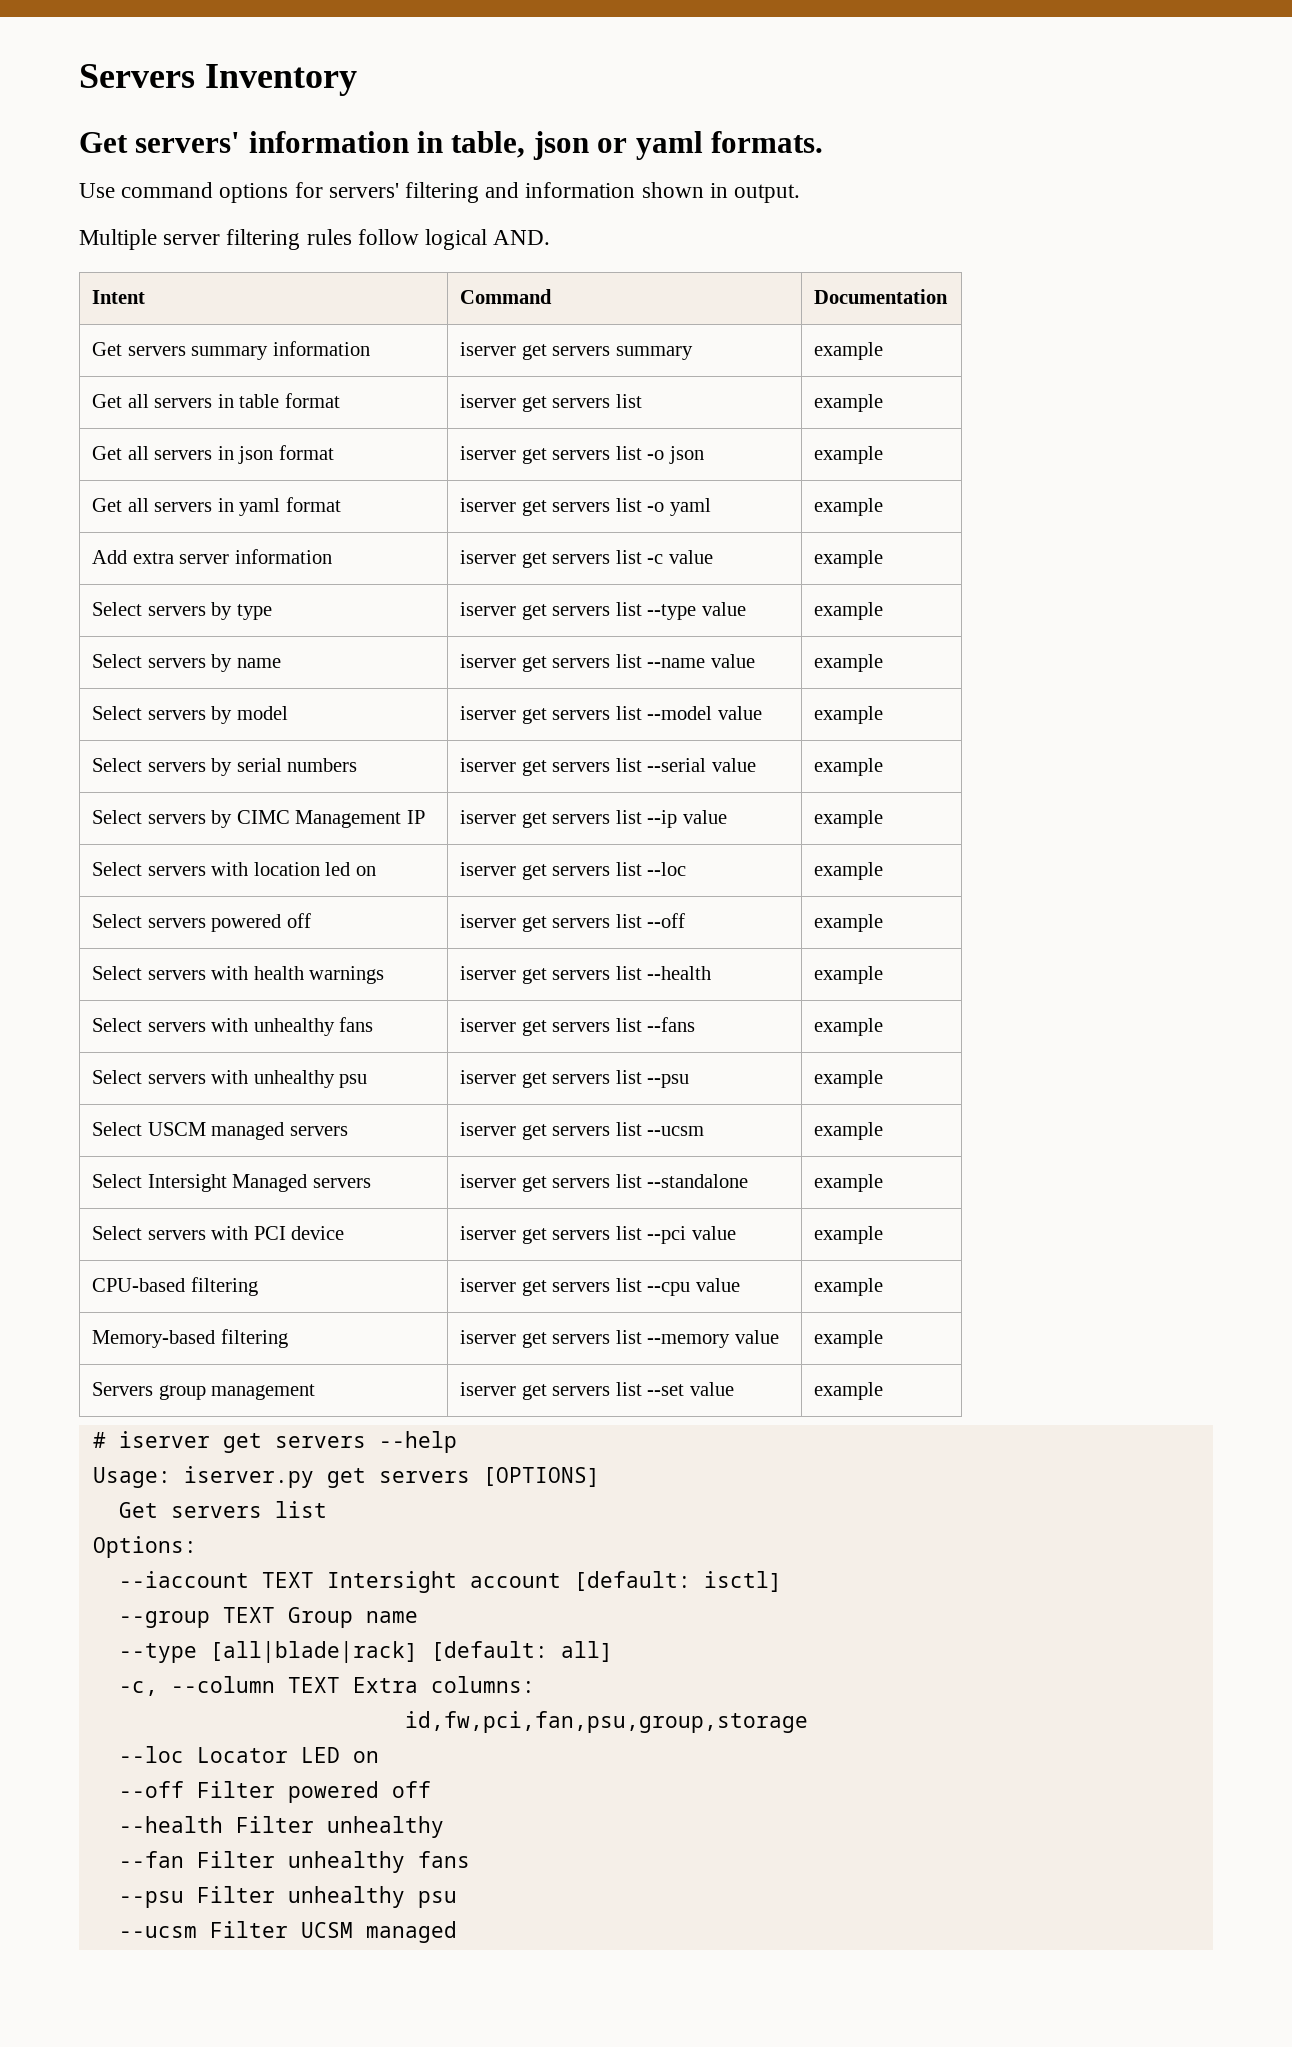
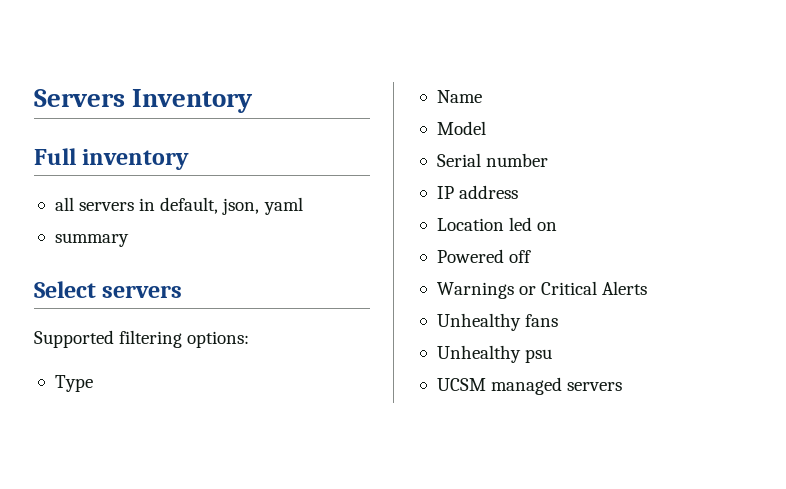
[79,131,823,160] [79,182,801,203] [79,229,551,250] [92,290,146,304] [460,289,553,304] [814,289,949,304] [92,341,370,360] [460,342,693,360] [814,342,884,360] [92,393,340,408] [460,394,642,412] [814,394,884,412] [92,445,334,464] [460,446,704,464] [814,446,884,464] [92,497,341,516] [460,498,711,516] [814,498,884,516] [92,549,332,564] [460,550,713,568] [814,550,884,568] [92,602,272,620] [460,602,746,620] [814,602,884,620] [92,654,281,672] [460,654,755,672] [814,654,884,672] [92,706,288,724] [460,706,762,724] [814,706,884,724] [92,758,358,776] [460,758,756,776] [814,758,884,776] [92,810,425,828] [460,810,727,828] [814,810,884,828] [92,862,376,876] [460,862,687,880] [814,862,884,880] [92,913,311,932] [460,913,686,932] [814,914,884,932] [92,966,385,984] [460,966,712,984] [814,966,884,984] [92,1017,374,1036] [460,1017,696,1036] [814,1018,884,1036] [92,1070,368,1088] [460,1070,690,1088] [814,1070,884,1088] [92,1122,348,1140] [460,1122,705,1140] [814,1122,884,1140] [92,1174,371,1192] [460,1174,749,1192] [814,1174,884,1192] [92,1226,345,1240] [460,1226,736,1244] [814,1226,884,1244] [92,1277,258,1296] [460,1278,740,1296] [814,1278,884,1296] [92,1329,288,1348] [460,1330,779,1348] [814,1330,884,1348] [92,1382,316,1400] [460,1382,734,1400] [814,1382,884,1400] [92,1431,457,1453] [92,1466,600,1488] [118,1501,327,1518] [92,1536,197,1558] [118,1571,782,1593] [118,1607,418,1628] [118,1641,613,1663] [118,1676,535,1696] [404,1711,808,1733] [118,1746,379,1763] [118,1781,431,1803] [118,1816,444,1838] [118,1851,470,1873] [118,1886,457,1908] [118,1921,457,1943] Get servers' information in table, json or yaml formats. // Use command options for servers' filtering and information shown in output. // Multiple server filtering rules follow logical AND. // Intent | Command | Documentation // Get servers summary information | iserver get servers summary | example // Get all servers in table format | iserver get servers list | example // Get all servers in json format | iserver get servers list -o json | example // Get all servers in yaml format | iserver get servers list -o yaml | example // Add extra server information | iserver get servers list -c value | example // Select servers by type | iserver get servers list --type value | example // Select servers by name | iserver get servers list --name value | example // Select servers by model | iserver get servers list --model value | example // Select servers by serial numbers | iserver get servers list --serial value | example // Select servers by CIMC Management IP | iserver get servers list --ip value | example // Select servers with location led on | iserver get servers list --loc | example // Select servers powered off | iserver get servers list --off | example // Select servers with health warnings | iserver get servers list --health | example // Select servers with unhealthy fans | iserver get servers list --fans | example // Select servers with unhealthy psu | iserver get servers list --psu | example // Select USCM managed servers | iserver get servers list --ucsm | example // Select Intersight Managed servers | iserver get servers list --standalone | example // Select servers with PCI device | iserver get servers list --pci value | example // CPU-based filtering | iserver get servers list --cpu value | example // Memory-based filtering | iserver get servers list --memory value | example // Servers group management | iserver get servers list --set value | example // # iserver get servers --help // Usage: iserver.py get servers [OPTIONS] // Get servers list // Options: // --iaccount TEXT Intersight account [default: isctl] // --group TEXT Group name // --type [all|blade|rack] [default: all] // -c, --column TEXT Extra columns: // id,fw,pci,fan,psu,group,storage // --loc Locator LED on // --off Filter powered off // --health Filter unhealthy // --fan Filter unhealthy fans // --psu Filter unhealthy psu // --ucsm Filter UCSM managed -> [34,148,190,170] [54,197,303,215] [54,233,129,247] [34,281,183,298] [34,330,250,348] [54,375,93,392] [436,90,482,103] [436,121,486,135] [436,153,549,167] [436,185,519,199] [436,217,558,231] [436,249,532,263] [436,281,648,299] [436,313,559,331] [436,345,553,363] [436,377,623,395] Full inventory // all servers in default, json, yaml // summary // Select servers // Supported filtering options: // Type // Name // Model // Serial number // IP address // Location led on // Powered off // Warnings or Critical Alerts // Unhealthy fans // Unhealthy psu // UCSM managed servers

